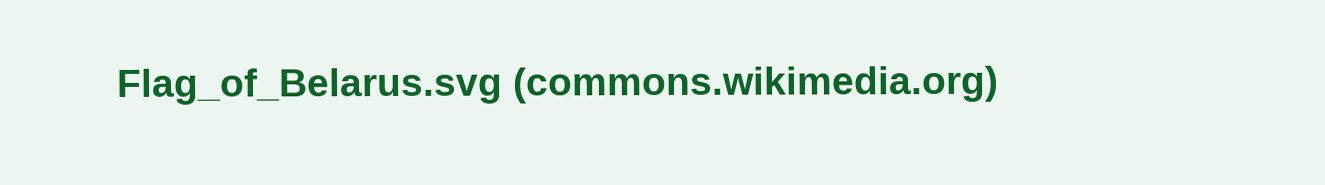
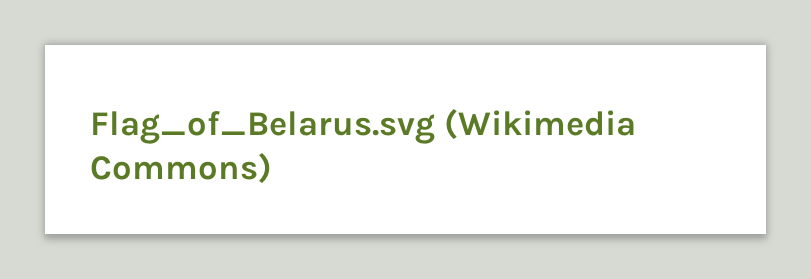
[512,65,999,104] (commons.wikimedia.org) -> [444,108,637,140] [90,152,272,184] (Wikimedia Commons)

